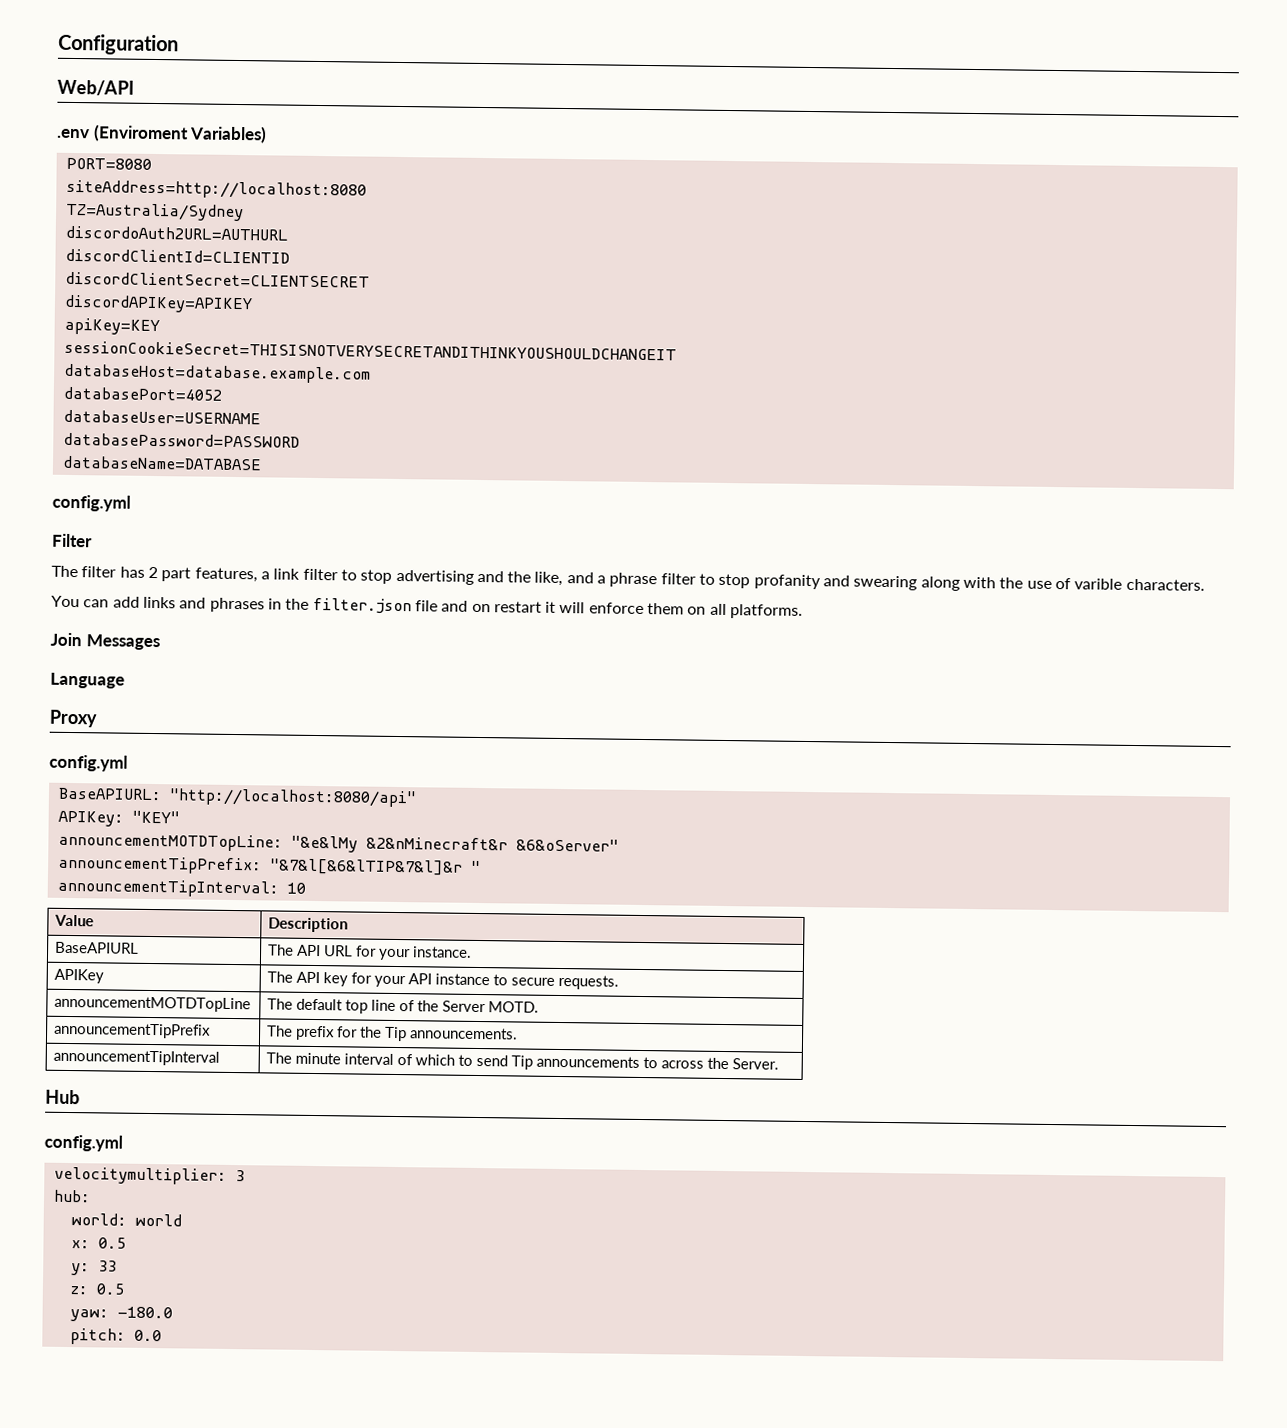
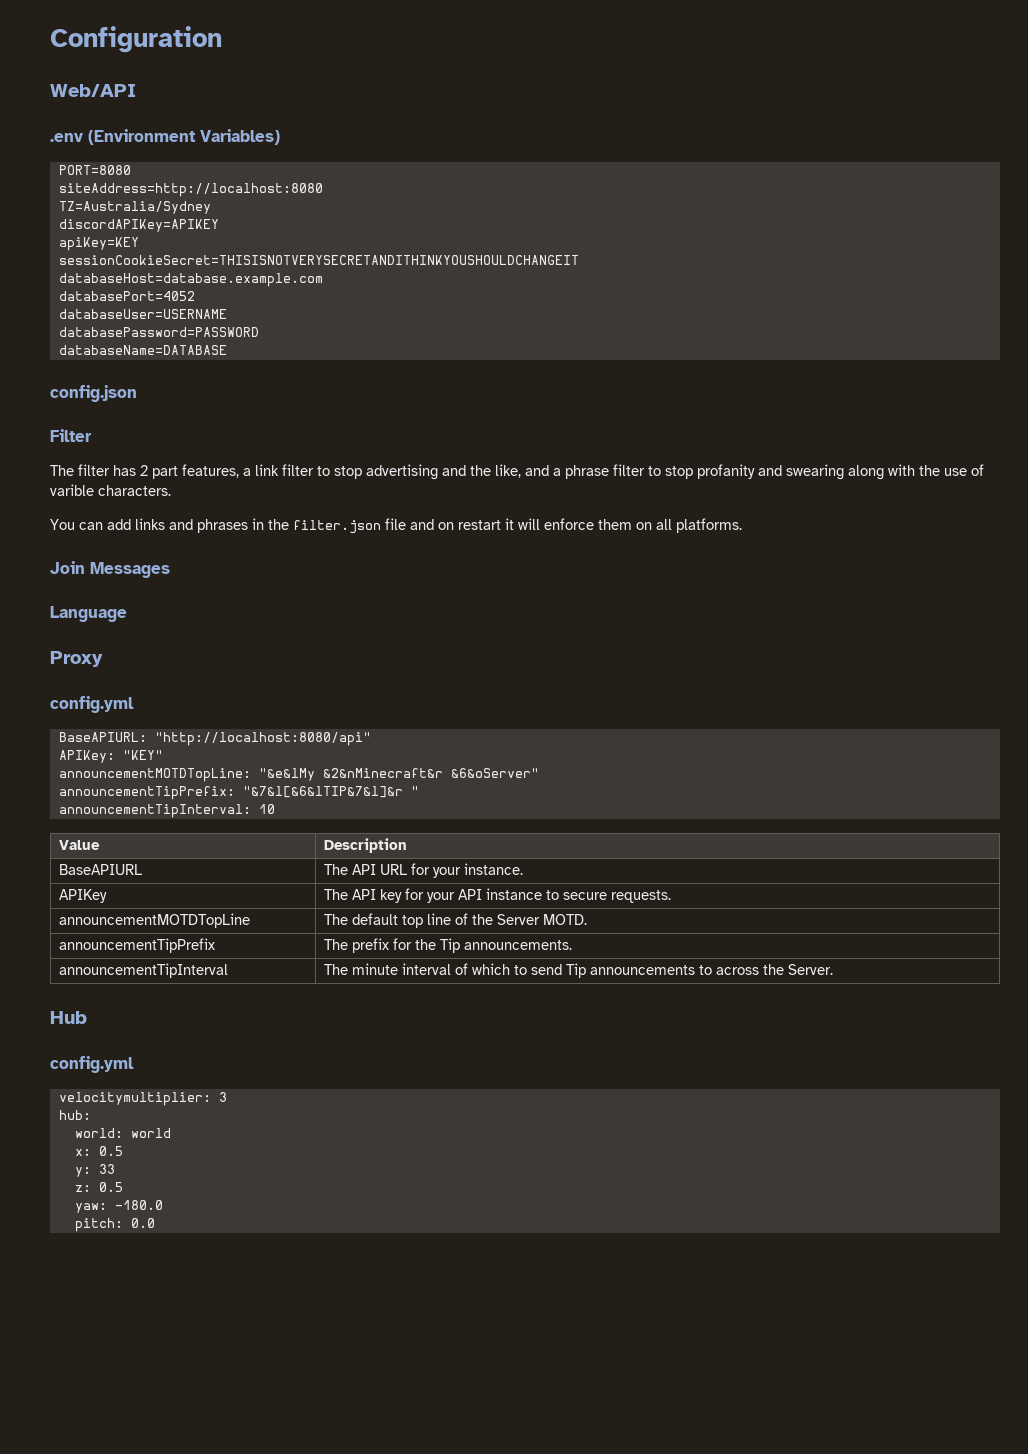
[92,124,189,143] (Enviroment -> [88,129,196,145] (Environment
[64,225,288,241] [64,248,290,264] [64,271,370,288] // discordoAuth2URL=AUTHURL // discordClientId=CLIENTID // discordClientSecret=CLIENTSECRET -> (211, 207) none
[52,494,131,512] config.yml -> [50,385,137,402] config.json

